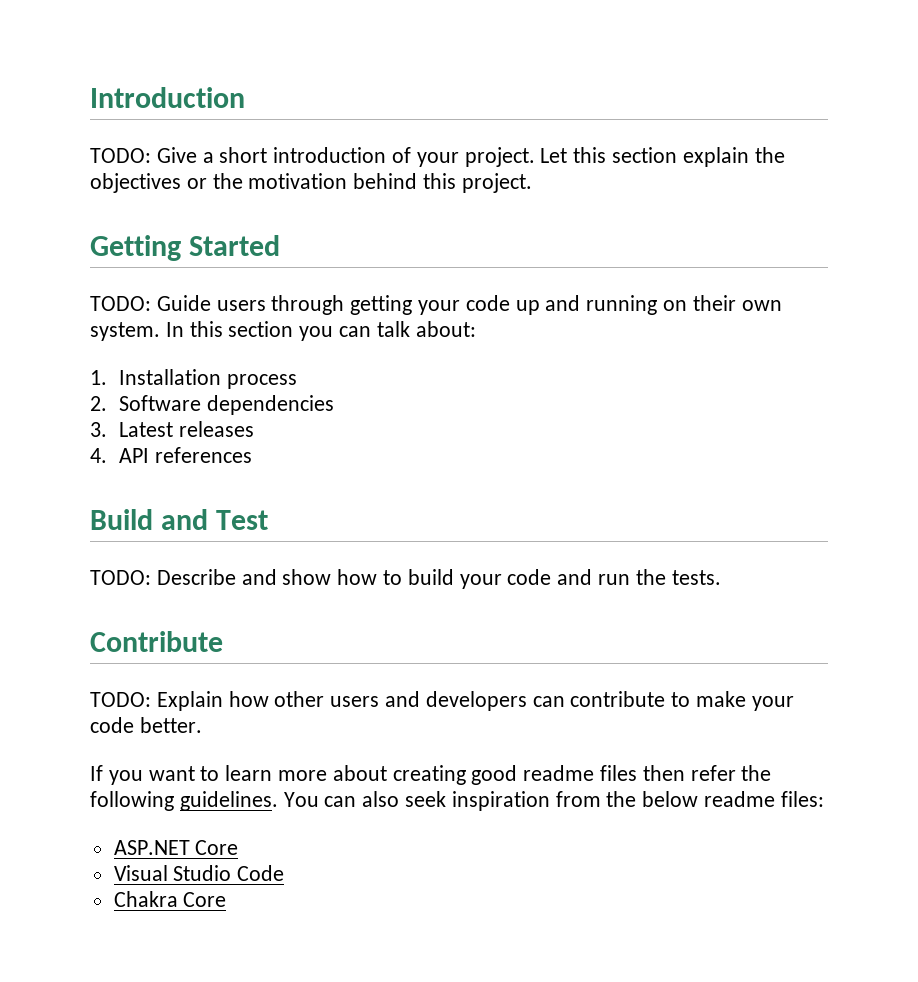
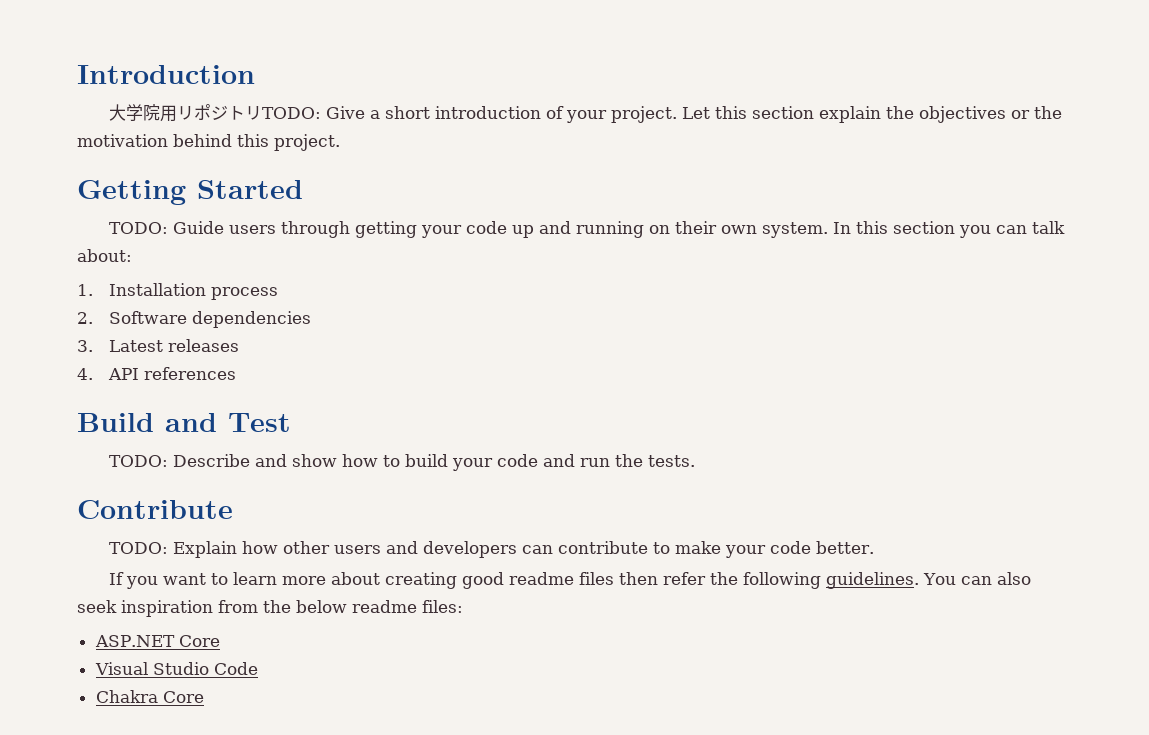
(245, 97) none -> [109,104,263,122] 大学院用リポジトリ

